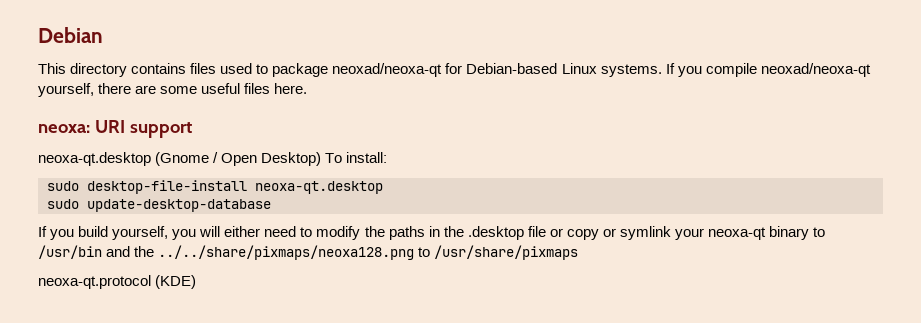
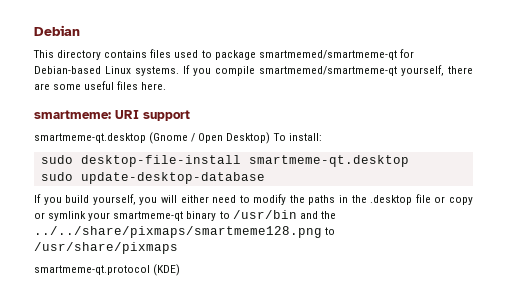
[332,63,443,77] neoxad/neoxa-qt -> [258,50,397,60] smartmemed/smartmeme-qt
[760,63,871,77] neoxad/neoxa-qt -> [259,66,397,76] smartmemed/smartmeme-qt
[38,124,90,133] neoxa: -> [34,110,111,119] smartmeme:
[38,152,151,166] neoxa-qt.desktop -> [34,133,146,143] smartmeme-qt.desktop
[255,181,383,194] neoxa-qt.desktop -> [248,155,409,167] smartmeme-qt.desktop
[708,227,767,240] neoxa-qt -> [113,211,184,221] smartmeme-qt
[158,245,415,260] ../../share/pixmaps/neoxa128.png -> [34,226,322,238] ../../share/pixmaps/smartmeme128.png
[38,275,151,289] neoxa-qt.protocol -> [34,265,150,275] smartmeme-qt.protocol

